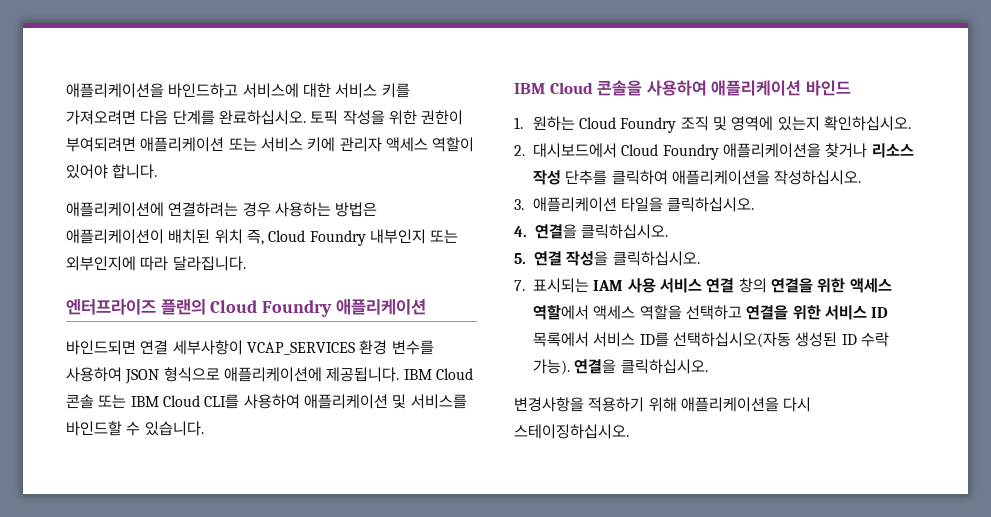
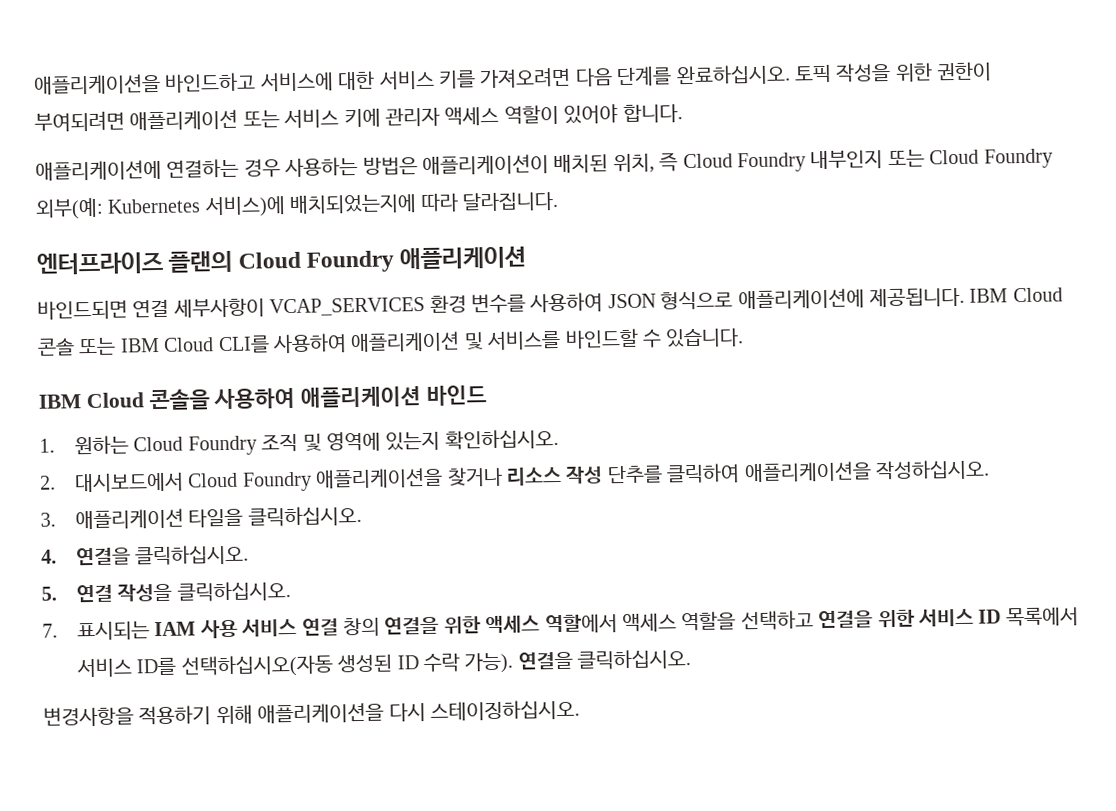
[168,202,239,217] 연결하려는 -> [166,158,240,178] 연결하는
[214,229,264,245] 위치 즉, -> [612,152,679,174] 위치, 즉
[66,256,136,271] 외부인지에 -> [929,148,1053,169] [35,194,418,220] Cloud Foundry 외부(예: Kubernetes 서비스)에 배치되었는지에

